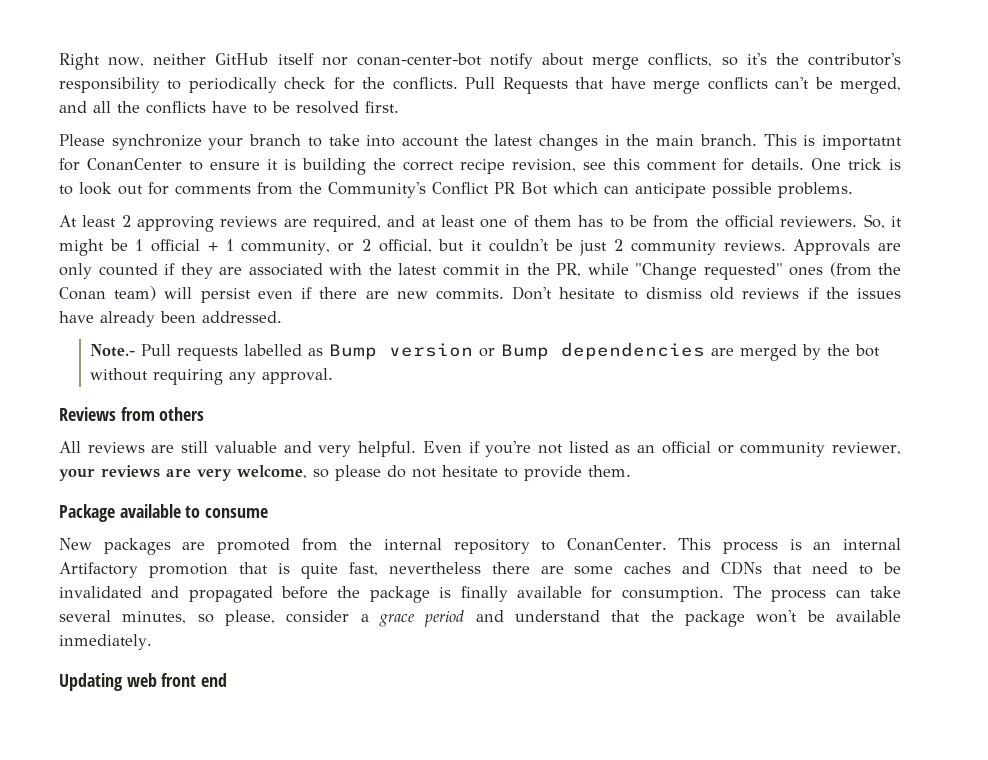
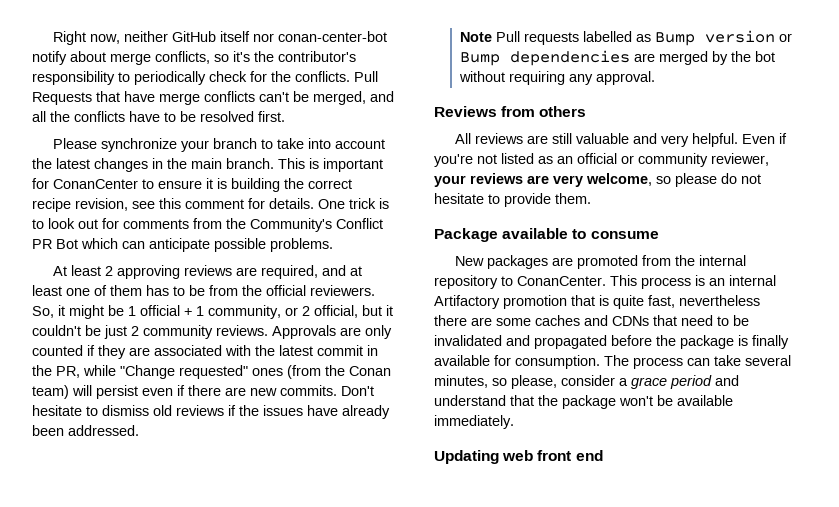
[822,135,903,150] importatnt -> [323,158,383,172] important
[90,344,136,357] Note.- -> [459,32,492,42] Note
[59,634,152,650] inmediately. -> [434,415,514,429] immediately.

